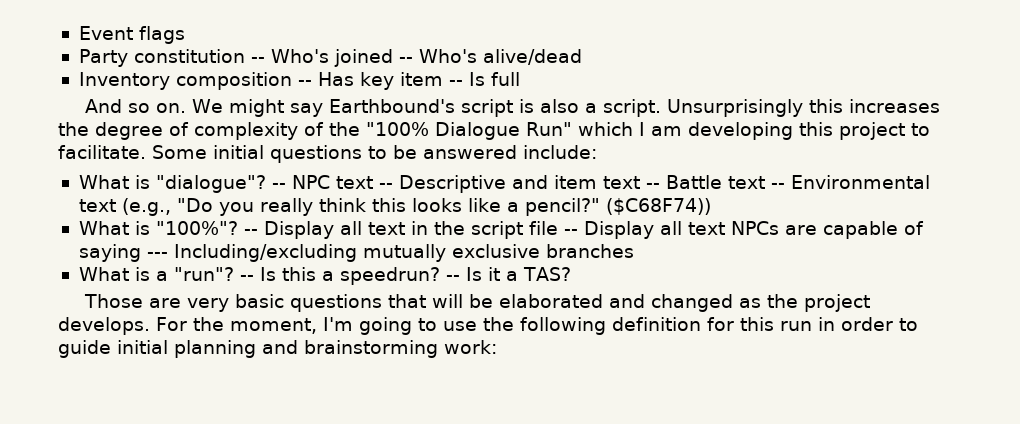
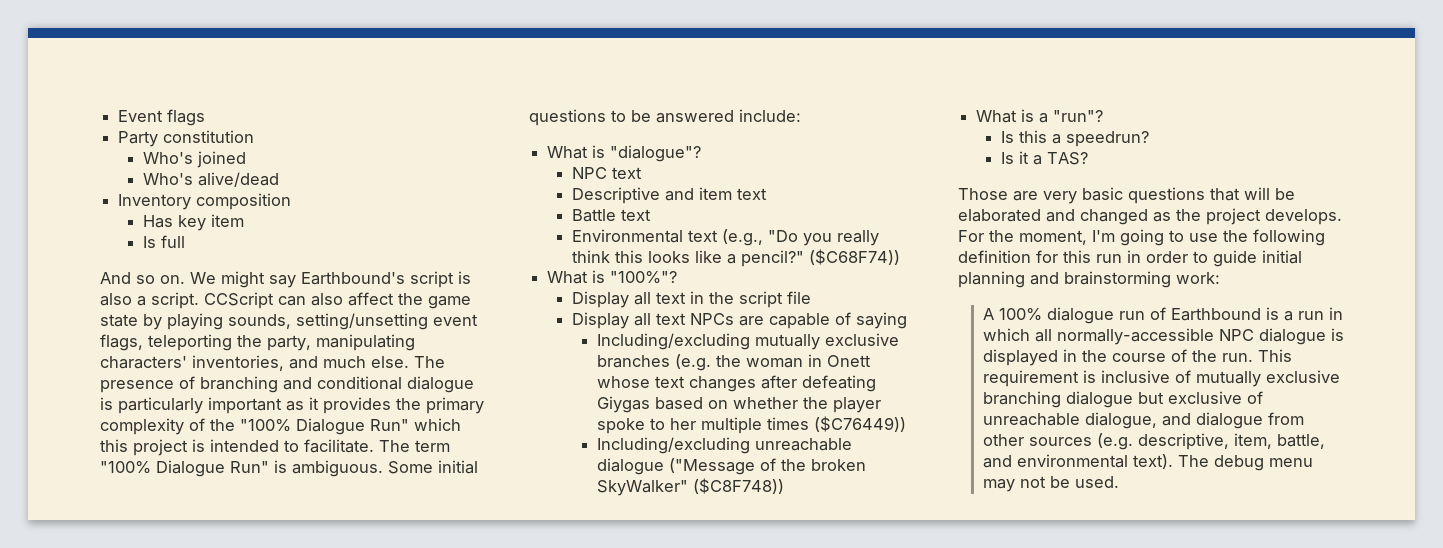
[250,57,265,63] -- -> (255, 136) //
[398,57,413,63] -- -> (247, 159) //
[297,80,312,86] -- -> (292, 201) //
[448,80,463,86] -- -> (245, 220) //
[666,99,940,117] [58,122,189,140] Unsurprisingly this increases the degree of -> [204,292,471,309] [100,313,478,330] [100,334,415,351] [100,355,445,371] [100,376,474,393] [100,397,484,414] CCScript can also affect the game state by playing sounds, setting/unsetting event flags, teleporting the party, manipulating characters' inventories, and much else. The presence of branching and conditional dialogue is particularly important as it provides the primary
[638,122,930,140] [58,145,146,159] I am developing this project to facilitate. -> [100,439,450,456] [100,460,383,477] this project is intended to facilitate. The term "100% Dialogue Run" is ambiguous.
[271,183,286,189] -- -> (702, 153) //
[378,183,393,189] -- -> (643, 173) //
[645,183,660,189] -- -> (768, 194) //
[770,183,785,189] -- -> (652, 215) //
[243,229,258,235] -- -> (678, 277) //
[563,229,578,235] -- -> (812, 297) //
[146,252,168,258] --- -> (908, 320) //
(634, 251) none -> [675,354,872,371] [597,375,877,392] [597,396,882,413] [597,416,907,434] [597,437,853,454] [597,458,867,475] [597,478,785,496] (e.g. the woman in Onett whose text changes after defeating Giygas based on whether the player spoke to her multiple times ($C76449)) // Including/excluding unreachable dialogue ("Message of the broken SkyWalker" ($C8F748))
[239,275,254,281] -- -> (1104, 116) //
[445,275,460,281] -- -> (1150, 139) //
(497, 347) none -> [982,307,1343,324] [982,328,1344,345] [982,349,1292,366] [982,370,1340,387] [982,391,1263,408] [982,412,1304,429] [982,433,1325,450] [982,454,1313,471] [982,476,1119,492] // A 100% dialogue run of Earthbound is a run in which all normally-accessible NPC dialogue is displayed in the course of the run. This requirement is inclusive of mutually exclusive branching dialogue but exclusive of unreachable dialogue, and dialogue from other sources (e.g. descriptive, item, battle, and environmental text). The debug menu may not be used.

